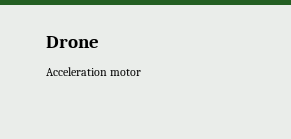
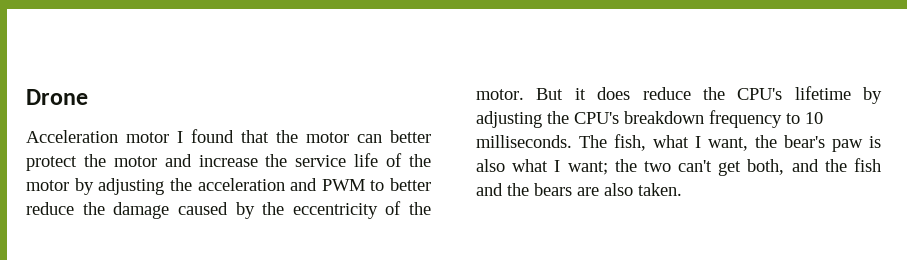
(142, 72) none -> [177,129,431,143] [26,153,432,171] [26,178,431,195] [26,201,431,219] [476,86,882,104] [476,110,823,128] [476,134,881,152] [476,158,881,176] [476,183,682,196] I found that the motor can better protect the motor and increase the service life of the motor by adjusting the acceleration and PWM to better reduce the damage caused by the eccentricity of the motor. But it does reduce the CPU's lifetime by adjusting the CPU's breakdown frequency to 10 milliseconds. The fish, what I want, the bear's paw is also what I want; the two can't get both, and the fish and the bears are also taken.

